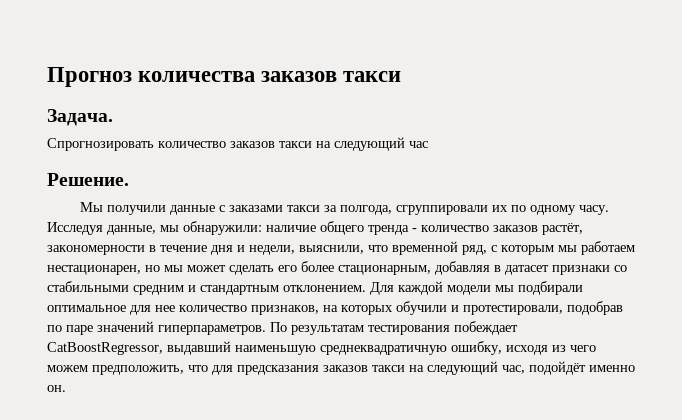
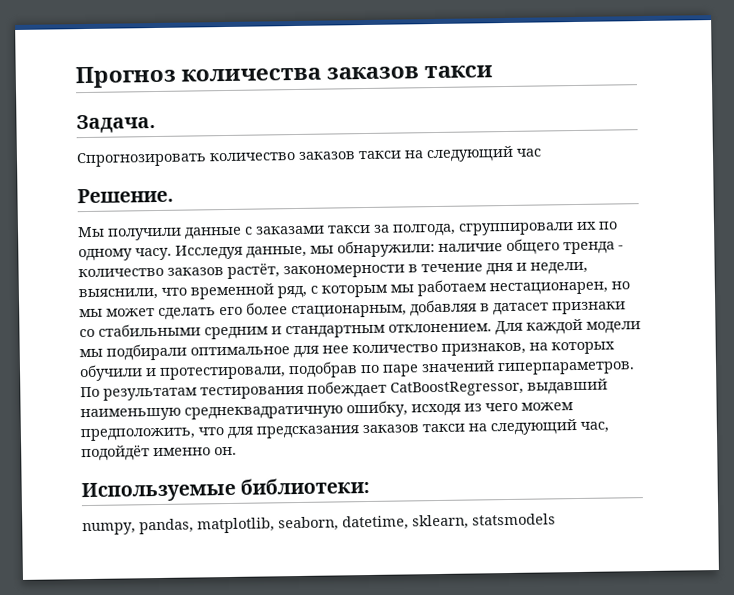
(66, 388) none -> [81,476,371,503] [82,513,556,536] // Используемые библиотеки: // numpy, pandas, matplotlib, seaborn, datetime, sklearn, statsmodels

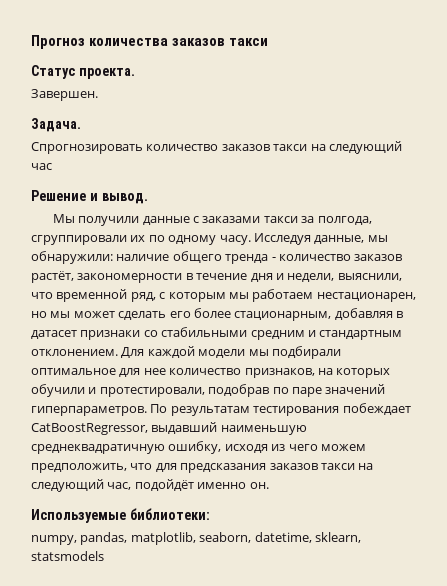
(494, 72) none -> [31,65,135,79] [31,89,98,101] // Статус проекта. // Завершен.
[77,187,174,204] Решение. -> [31,190,148,204] Решение и вывод.

